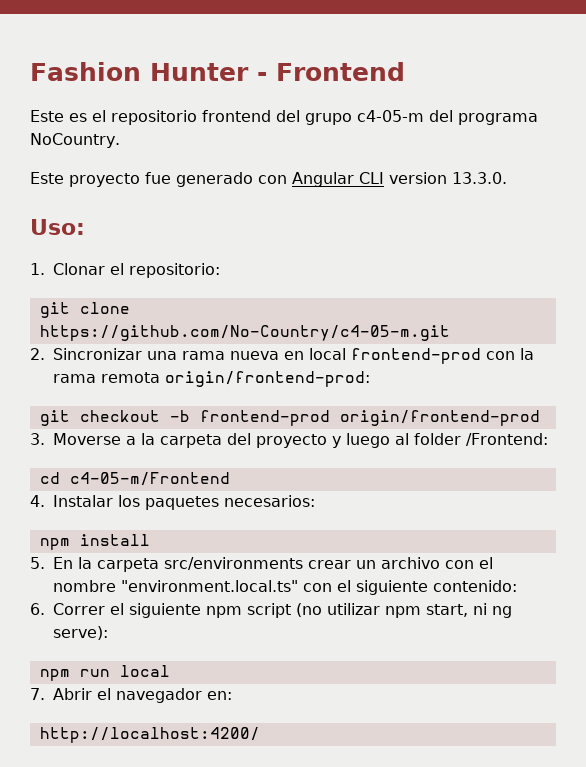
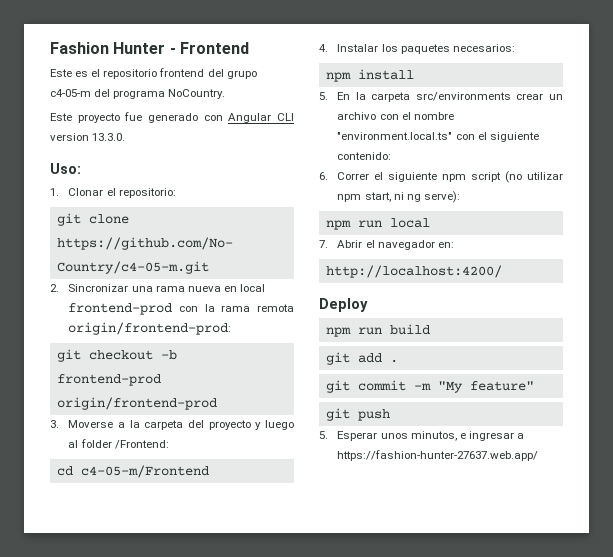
(260, 735) none -> [319,298,368,312] [325,324,430,337] [325,352,398,365] [325,380,534,393] [325,408,390,421] [319,431,524,441] [337,450,539,461] // Deploy // npm run build // git add . // git commit -m "My feature" // git push // 5. Esperar unos minutos, e ingresar a https://fashion-hunter-27637.web.app/

